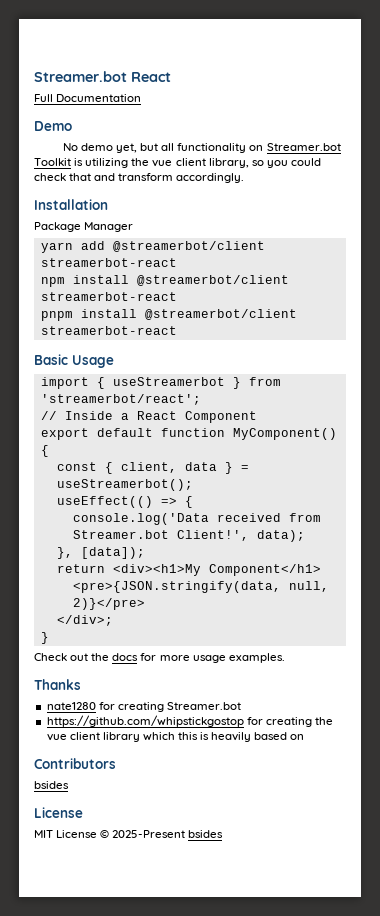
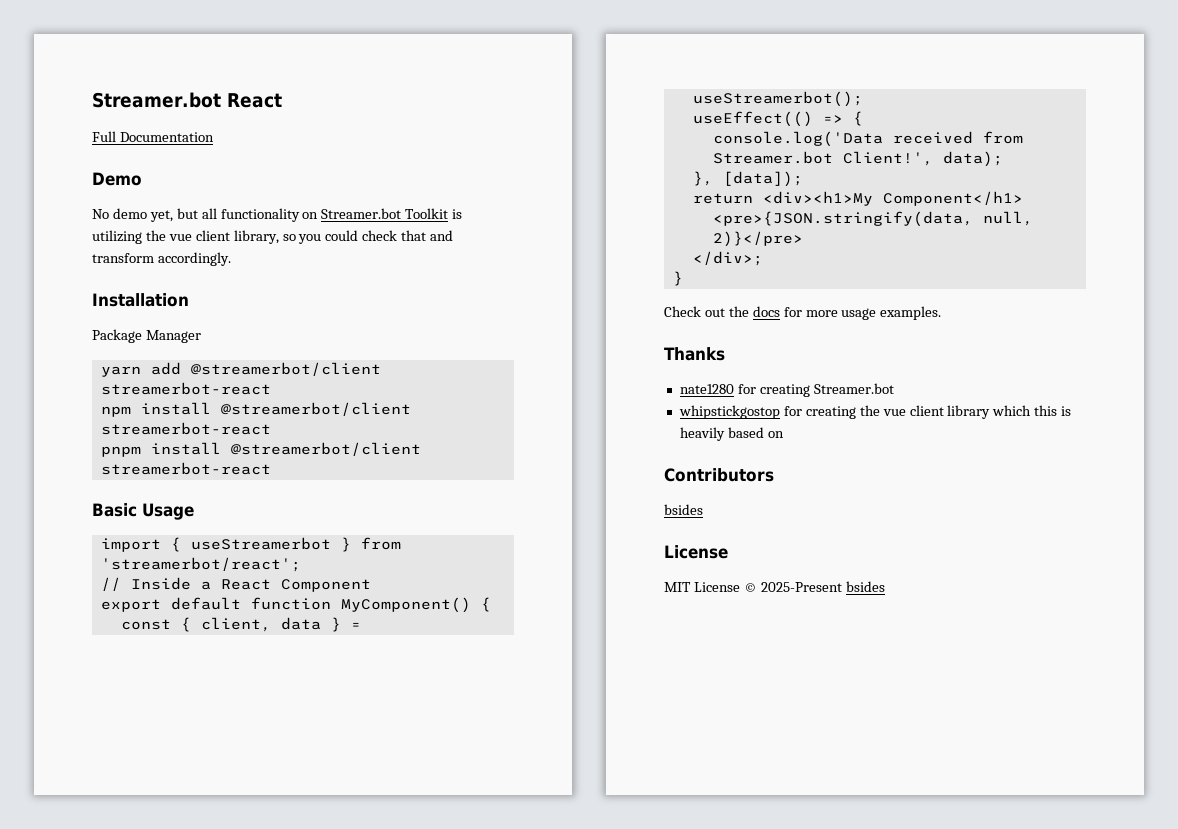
[46,715,244,727] https://github.com/whipstickgostop -> [678,405,780,419] whipstickgostop

